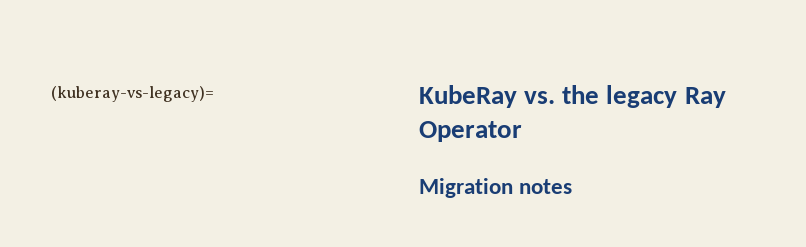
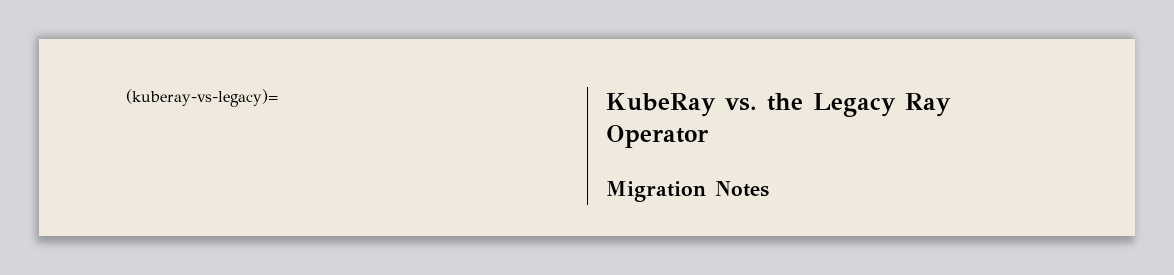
[606,85,678,108] legacy -> [813,93,896,117] Legacy
[519,179,573,194] notes -> [715,181,769,197] Notes

